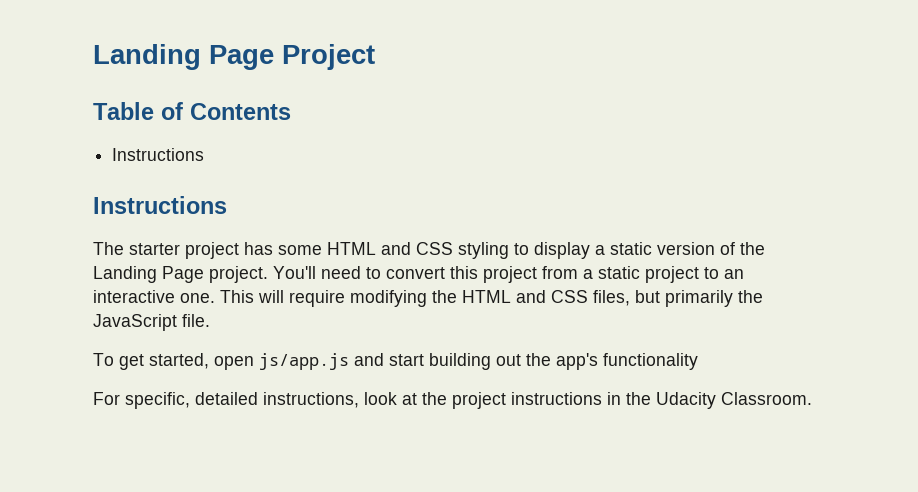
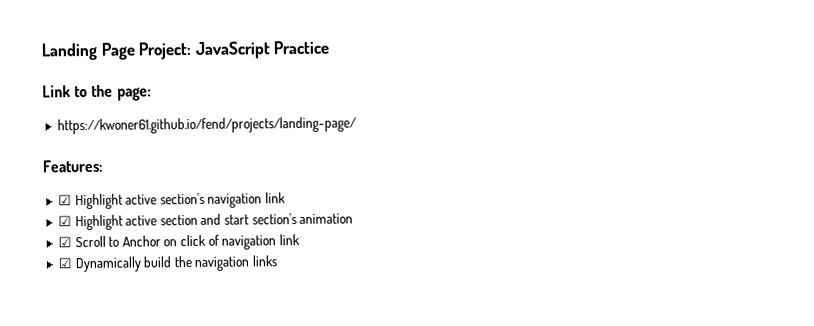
[93,44,375,70] [93,102,291,120] [112,148,205,161] [93,196,227,214] [93,242,765,259] [93,266,744,283] [93,290,763,307] [93,314,210,331] [93,353,698,370] [93,392,812,409] Landing Page Project // Table of Contents // Instructions // Instructions // The starter project has some HTML and CSS styling to display a static version of the Landing Page project. You'll need to convert this project from a static project to an interactive one. This will require modifying the HTML and CSS files, but primarily the JavaScript file. // To get started, open js/app.js and start building out the app's functionality // For specific, detailed instructions, look at the project instructions in the Udacity Classroom. -> [41,40,330,61] [42,84,151,101] [56,116,357,135] [42,159,103,173] [57,192,287,210] [57,213,354,231] [57,234,301,250] [57,255,278,273] Landing Page Project: JavaScript Practice // Link to the page: // https://kwoner61.github.io/fend/projects/landing-page/ // Features: // ☑ Highlight active section's navigation link // ☑ Highlight active section and start section's animation // ☑ Scroll to Anchor on click of navigation link // ☑ Dynamically build the navigation links

